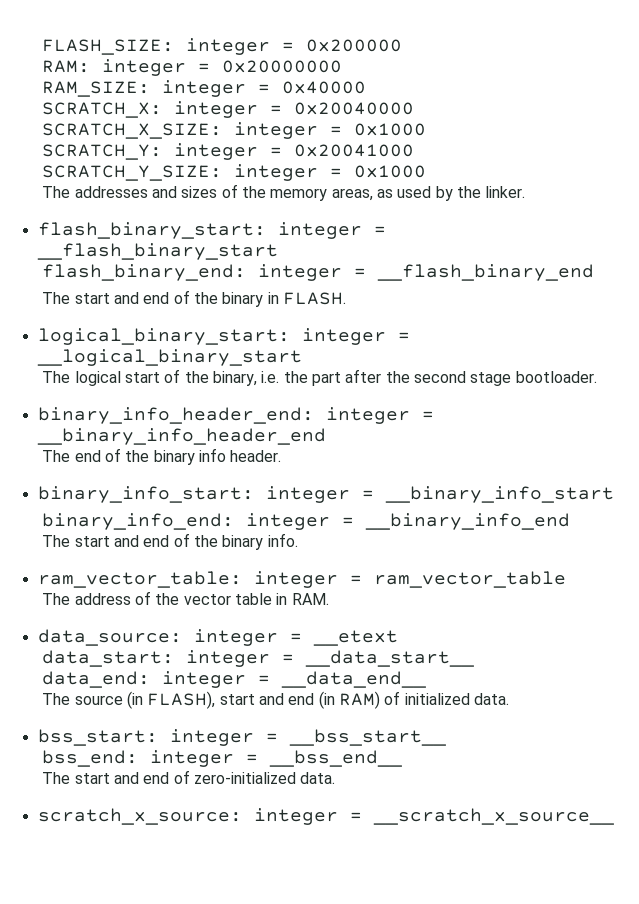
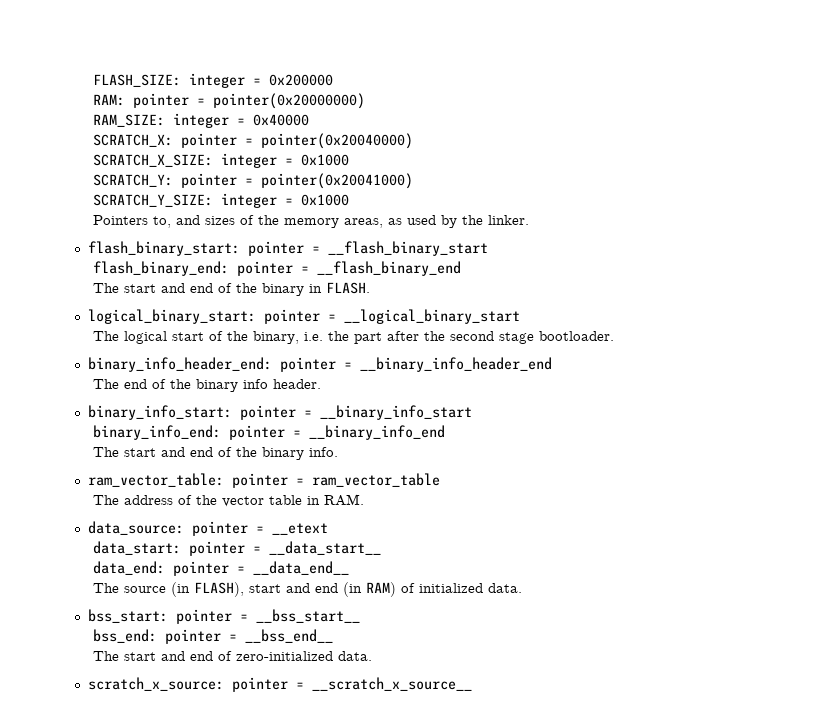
[102,59,343,76] integer = 0x20000000 -> [133,93,366,109] pointer = pointer(0x20000000)
[174,101,415,118] integer = 0x20040000 -> [181,133,414,149] pointer = pointer(0x20040000)
[174,143,415,160] integer = 0x20041000 -> [181,173,414,189] pointer = pointer(0x20041000)
[42,186,148,198] The addresses -> [93,215,172,228] Pointers to,
[277,222,362,239] integer -> [247,241,304,256] pointer
[258,264,343,281] integer -> [237,261,294,276] pointer
[301,328,386,345] integer -> [263,309,320,324] pointer
[325,407,410,424] integer -> [279,357,336,372] pointer
[265,486,350,503] integer -> [239,405,296,420] pointer
[246,513,331,530] integer -> [229,425,286,440] pointer
[253,571,338,588] integer -> [231,473,288,488] pointer
[193,629,278,646] integer -> [191,521,248,536] pointer
[186,650,271,667] integer -> [189,541,246,556] pointer
[162,671,247,688] integer -> [173,561,230,576] pointer
[169,729,254,746] integer -> [175,609,232,624] pointer
[150,750,235,767] integer -> [165,629,222,644] pointer
[253,808,338,825] integer -> [231,677,288,692] pointer

